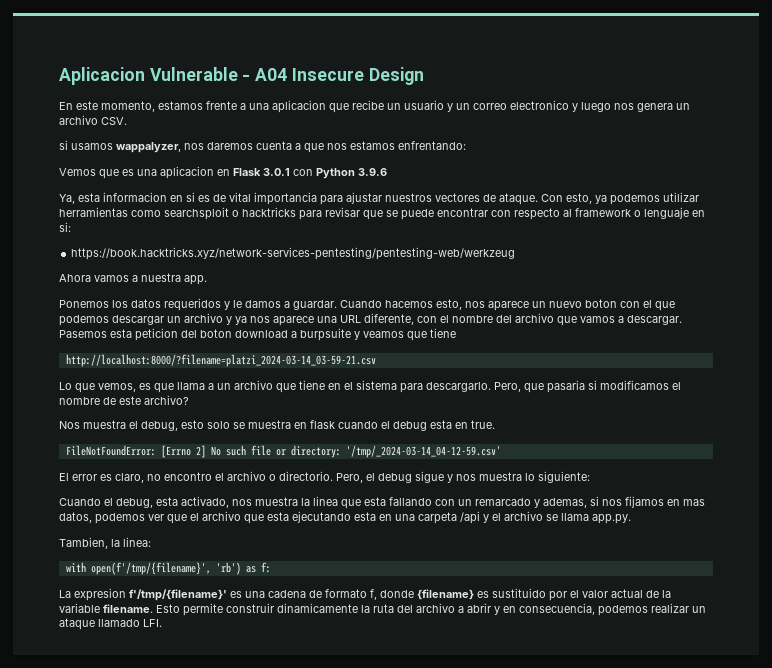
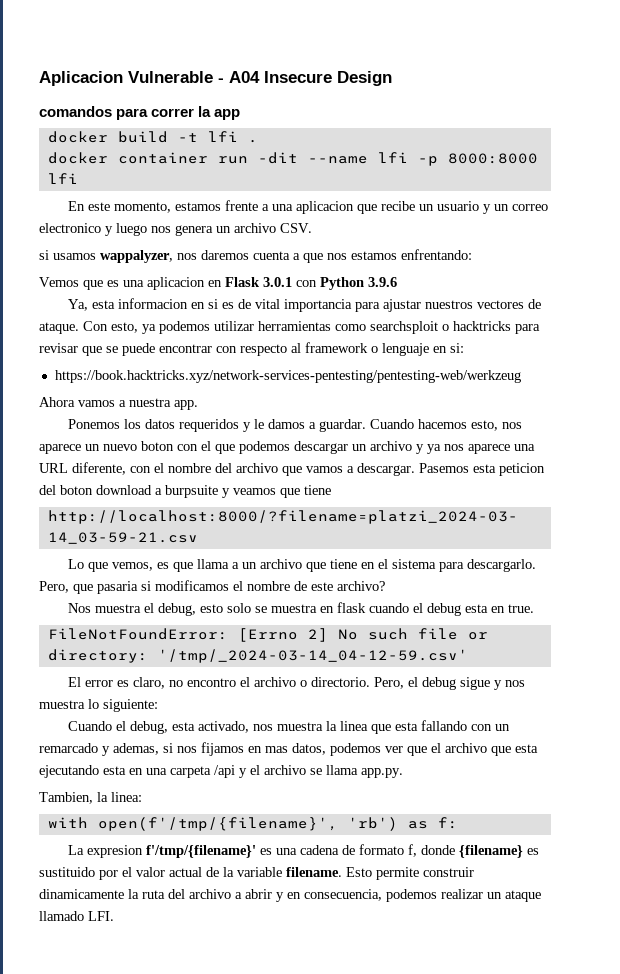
(424, 76) none -> [39,106,241,120] [47,131,258,143] [47,152,538,166] [47,173,78,184] // comandos para correr la app // docker build -t lfi . // docker container run -dit --name lfi -p 8000:8000 lfi

